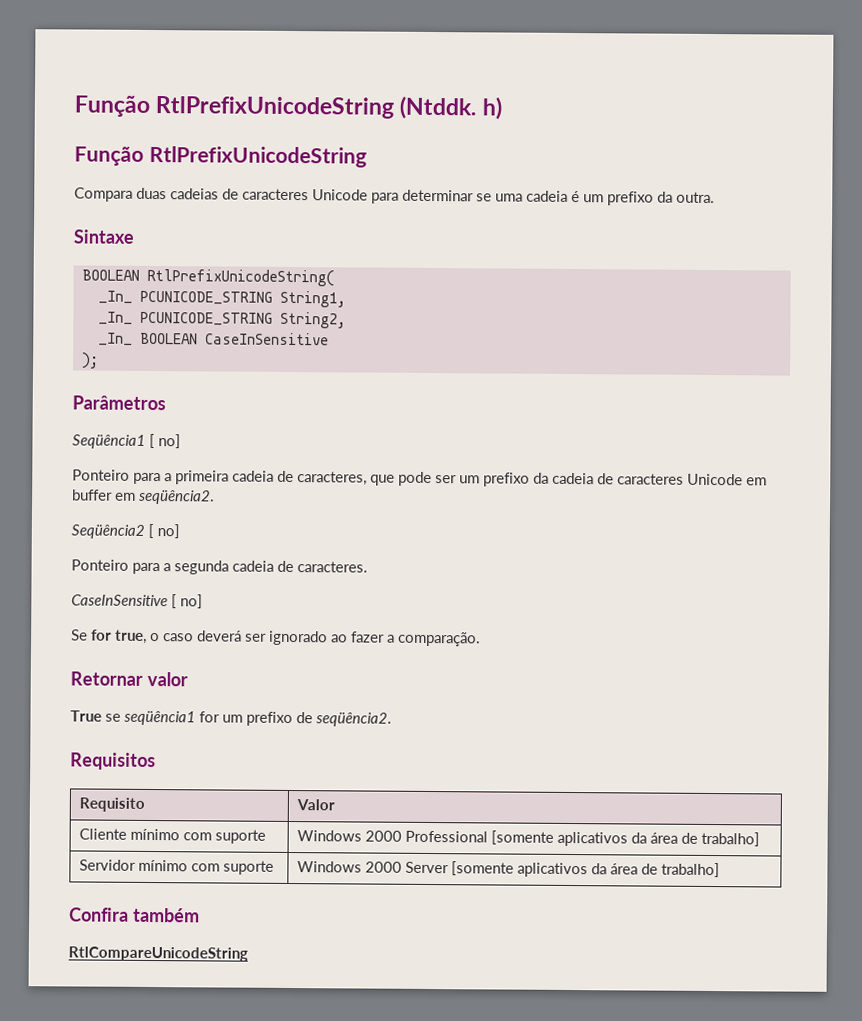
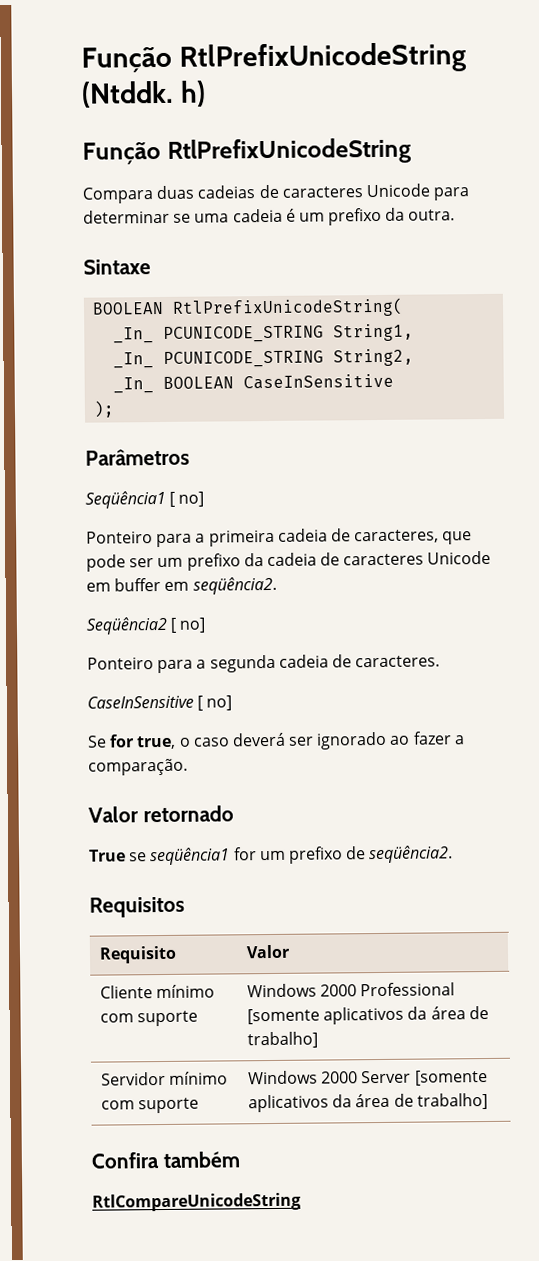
[70,671,188,687] Retornar valor -> [88,805,234,823] Valor retornado

